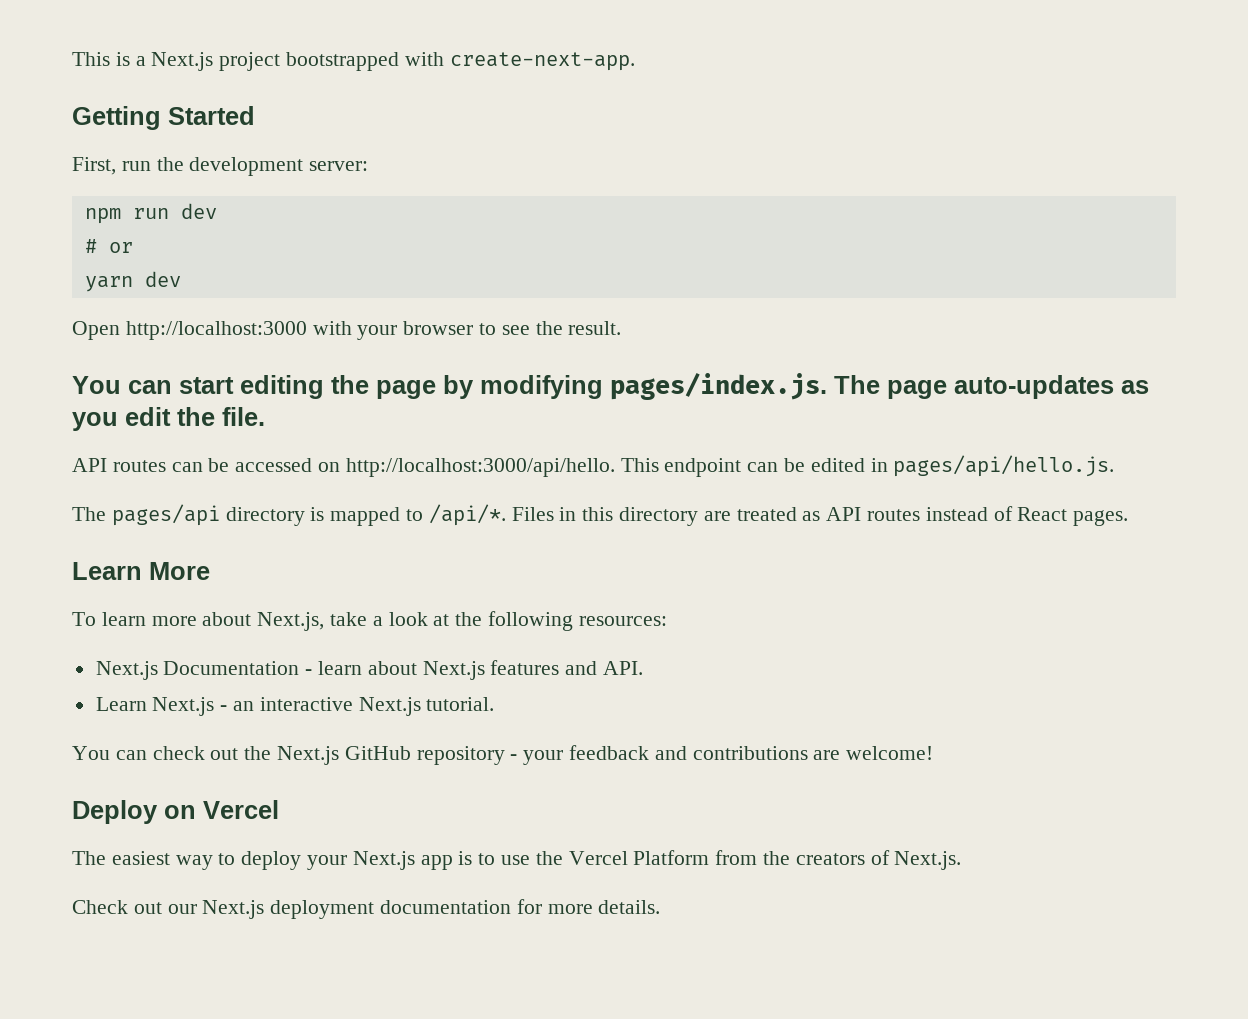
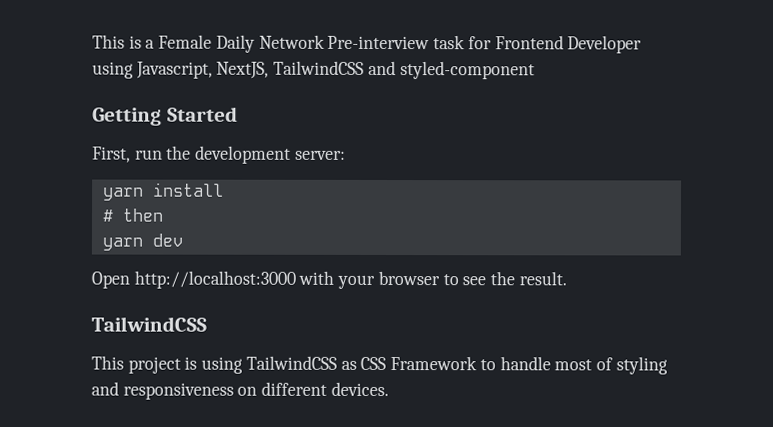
[151,52,635,71] Next.js project bootstrapped with create-next-app. -> [158,34,643,54] [92,60,535,80] Female Daily Network Pre-interview task for Frontend Developer using Javascript, NextJS, TailwindCSS and styled-component
[84,203,217,224] npm run dev -> [102,182,224,201] yarn install
[108,242,133,253] or -> [121,208,164,222] then
[72,373,1149,400] [72,407,265,431] [72,455,1115,477] [72,504,1129,526] [72,562,210,580] [72,611,667,631] [95,660,644,680] [95,697,495,716] [72,745,934,765] [72,800,279,824] [72,850,962,870] [72,899,661,919] You can start editing the page by modifying pages/index.js. The page auto-updates as you edit the file. // API routes can be accessed on http://localhost:3000/api/hello. This endpoint can be edited in pages/api/hello.js. // The pages/api directory is mapped to /api/*. Files in this directory are treated as API routes instead of React pages. // Learn More // To learn more about Next.js, take a look at the following resources: // Next.js Documentation - learn about Next.js features and API. // Learn Next.js - an interactive Next.js tutorial. // You can check out the Next.js GitHub repository - your feedback and contributions are welcome! // Deploy on Vercel // The easiest way to deploy your Next.js app is to use the Vercel Platform from the creators of Next.js. // Check out our Next.js deployment documentation for more details. -> [91,316,207,332] [91,355,668,375] [91,381,389,400] TailwindCSS // This project is using TailwindCSS as CSS Framework to handle most of styling and responsiveness on different devices.

